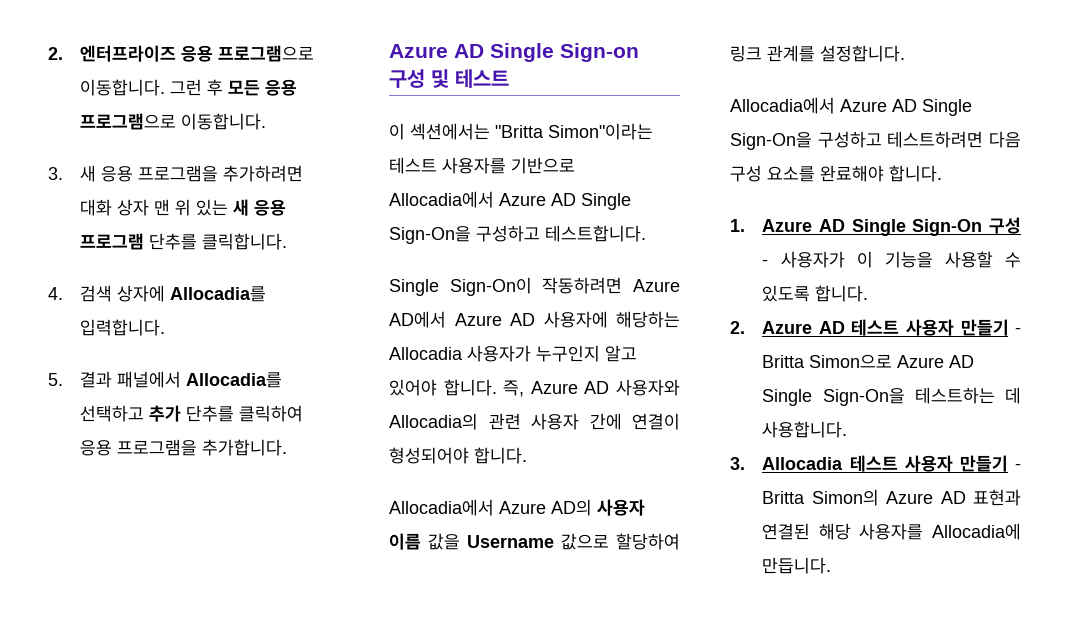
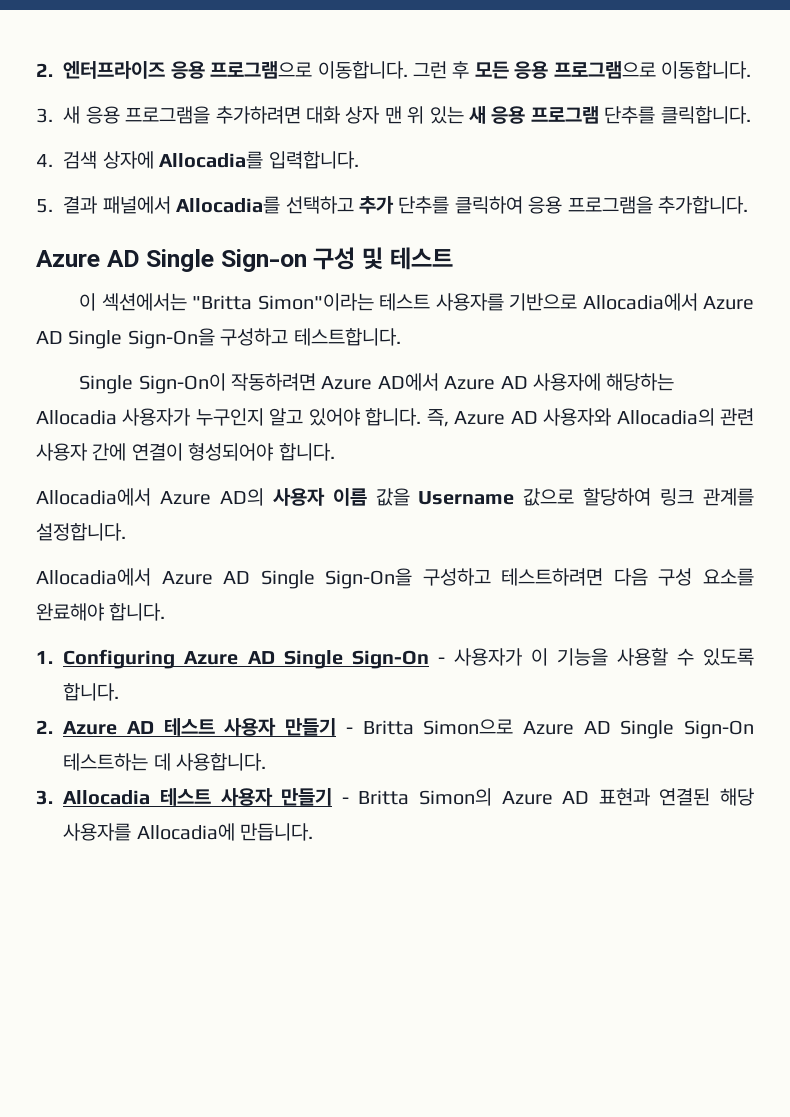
[762,217,1021,236] Azure AD Single Sign-On 구성 -> [63,649,429,669] Configuring Azure AD Single Sign-On
[822,388,905,406] Sign-On을 -> [684,720,754,739] Sign-On

